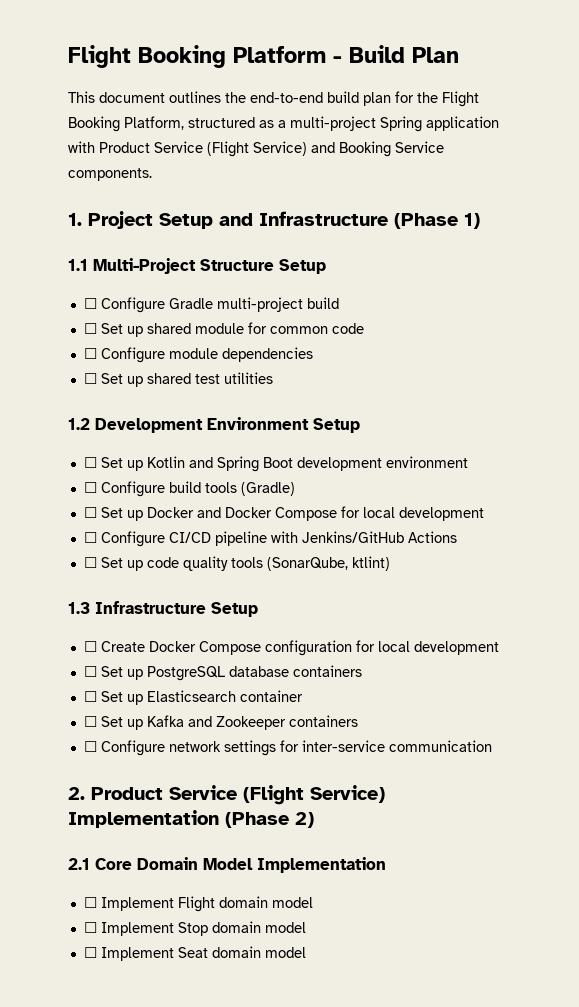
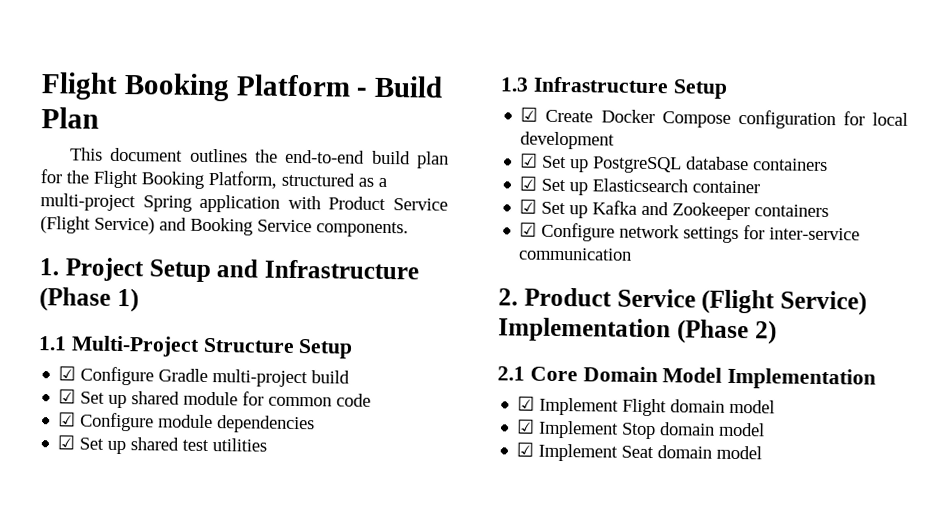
[83,298,97,309] ☐ -> [58,366,77,381] ☑
[83,323,97,334] ☐ -> [58,389,77,404] ☑
[83,348,97,359] ☐ -> [58,412,77,427] ☑
[83,373,97,384] ☐ -> [57,435,76,450] ☑
[68,417,360,433] [83,456,468,472] [83,481,295,497] [83,506,484,521] [83,531,457,547] [83,556,390,571] // 1.2 Development Environment Setup // ☐ Set up Kotlin and Spring Boot development environment // ☐ Configure build tools (Gradle) // ☐ Set up Docker and Docker Compose for local development // ☐ Configure CI/CD pipeline with Jenkins/GitHub Actions // ☐ Set up code quality tools (SonarQube, ktlint) -> (268, 445) none
[83,641,97,652] ☐ -> [520,107,539,122] ☑
[83,666,97,677] ☐ -> [520,153,539,168] ☑
[83,691,97,702] ☐ -> [519,176,538,191] ☑
[83,716,97,727] ☐ -> [519,199,538,214] ☑
[83,741,97,752] ☐ -> [519,222,538,237] ☑
[83,897,97,908] ☐ -> [517,396,536,411] ☑
[83,922,97,933] ☐ -> [517,419,536,434] ☑
[83,947,97,958] ☐ -> [516,442,535,457] ☑

